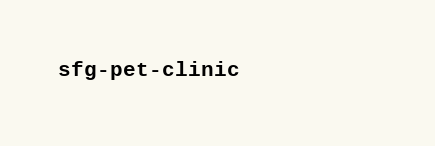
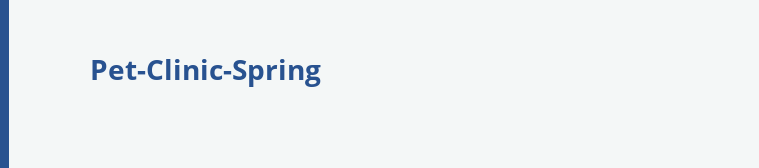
[58,61,240,80] sfg-pet-clinic -> [90,59,321,87] Pet-Clinic-Spring

